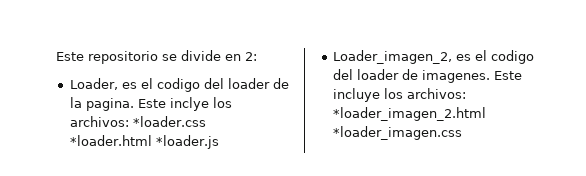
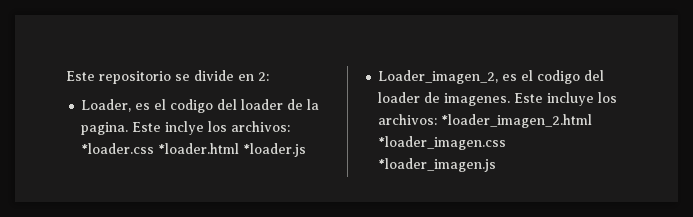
(462, 133) none -> [378,158,497,172] *loader_imagen.js

